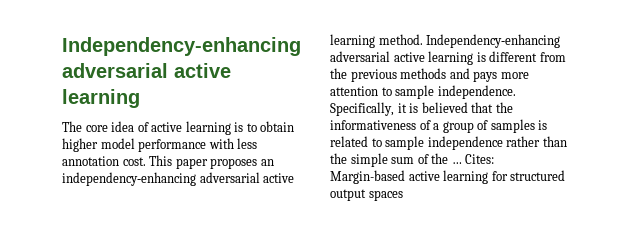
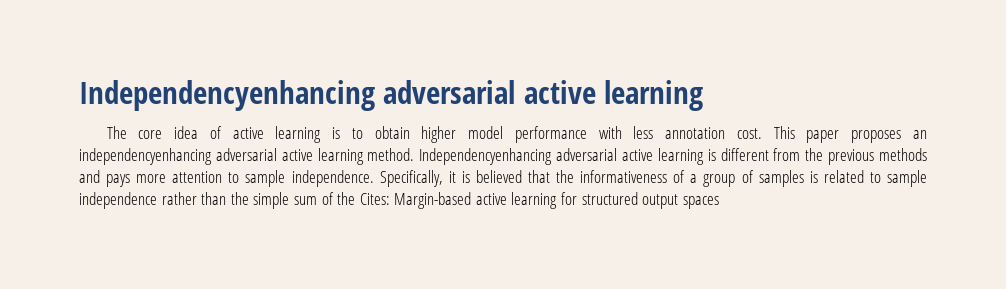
[62,37,301,56] Independency‐enhancing -> [79,80,375,111] Independencyenhancing
[62,172,196,186] independency‐enhancing -> [79,148,212,165] independencyenhancing
[426,34,561,48] Independency‐enhancing -> [419,148,553,165] Independencyenhancing
[451,162,462,164] … -> (356, 198) none

